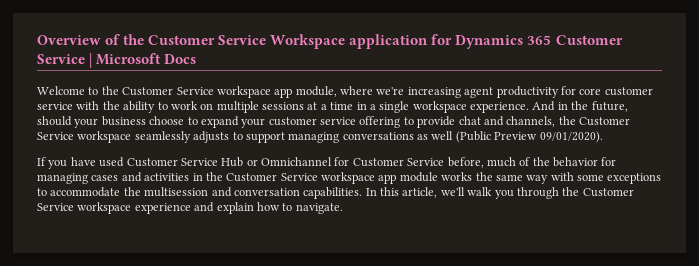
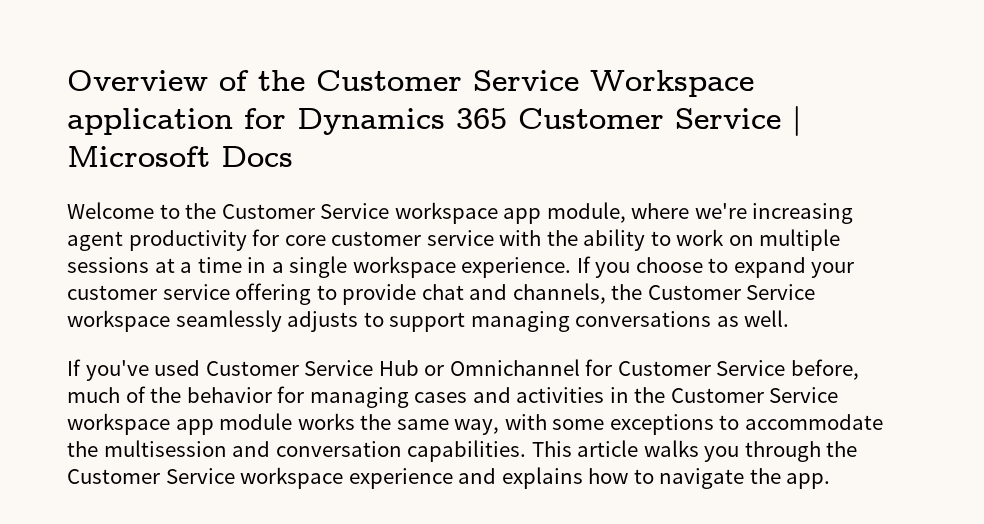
[532,101,628,112] [37,116,146,128] And in the future, should your business -> [576,256,631,278] If you
[431,131,603,143] [37,157,96,169] well (Public Preview 09/01/2020). // If you have -> [744,310,790,327] [67,359,149,381] well. // If you've
[526,175,549,184] way -> [454,419,500,435] way,
[365,187,493,198] In this article, we'll walk -> [531,440,699,457] This article walks
[216,202,254,214] explain -> [501,467,583,489] explains
[295,203,343,214] navigate. -> [659,468,831,489] navigate the app.

